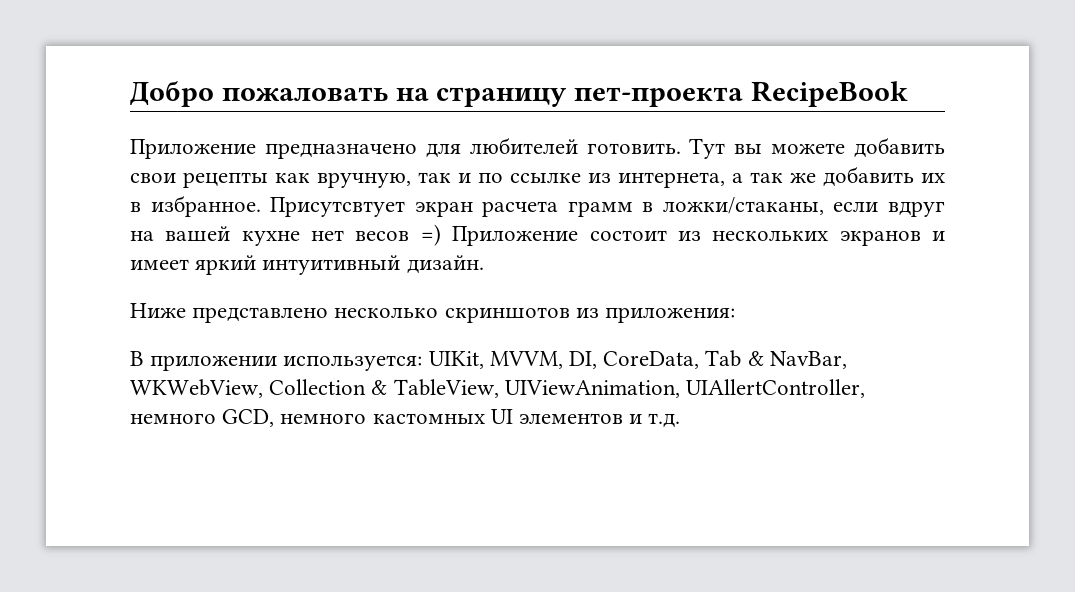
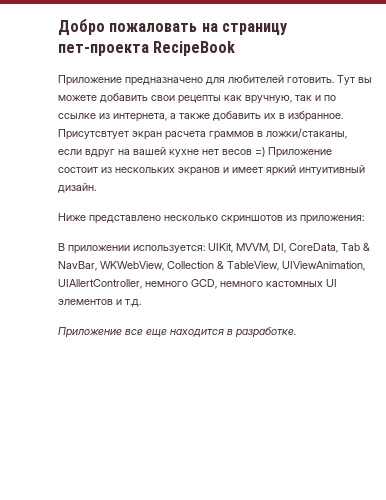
[750,172,816,183] так же -> [179,113,210,119] также
[567,201,633,217] грамм -> [209,131,254,140] граммов
(681, 420) none -> [58,327,296,338] // Приложение все еще находится в разработке.

